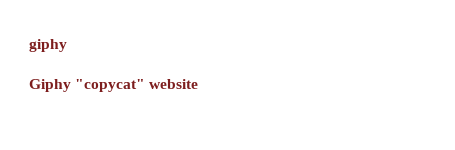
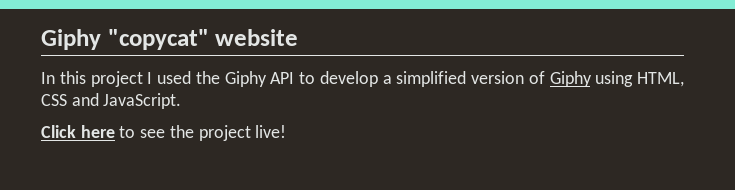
[29,39,67,52] giphy // -> (41, 39) none
(199, 84) none -> [41,71,684,87] [41,93,182,109] [41,125,287,141] // In this project I used the Giphy API to develop a simplified version of Giphy using HTML, CSS and JavaScript. // Click here to see the project live!

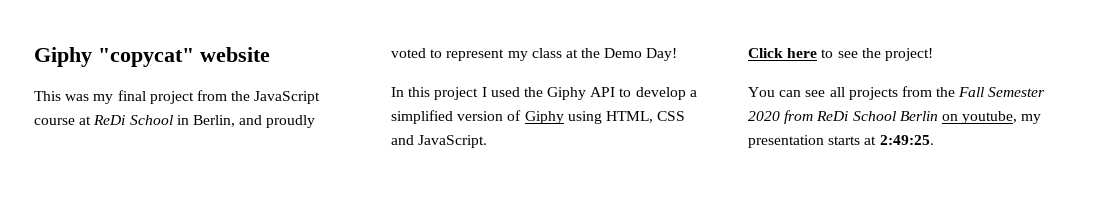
(299, 37) none -> [34,90,321,104] [34,115,316,128] [391,48,678,61] // This was my final project from the JavaScript course at ReDi School in Berlin, and proudly voted to represent my class at the Demo Day!
[198,125,287,141] project live! -> [884,48,933,61] [748,86,1046,100] [748,110,1042,124] [748,135,934,148] project! // You can see all projects from the Fall Semester 2020 from ReDi School Berlin on youtube, my presentation starts at 2:49:25.

